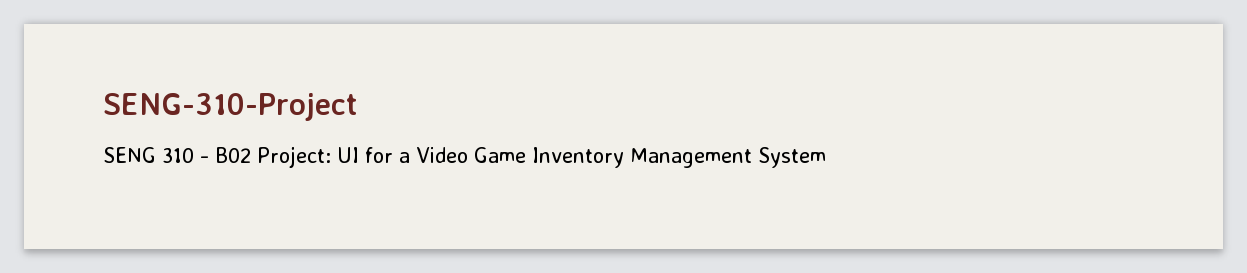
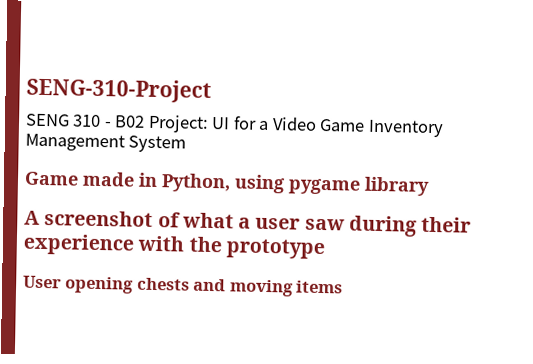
(826, 157) none -> [24,171,430,196] [24,210,472,237] [23,233,325,260] [23,275,344,297] // Game made in Python, using pygame library // A screenshot of what a user saw during their experience with the prototype // User opening chests and moving items

